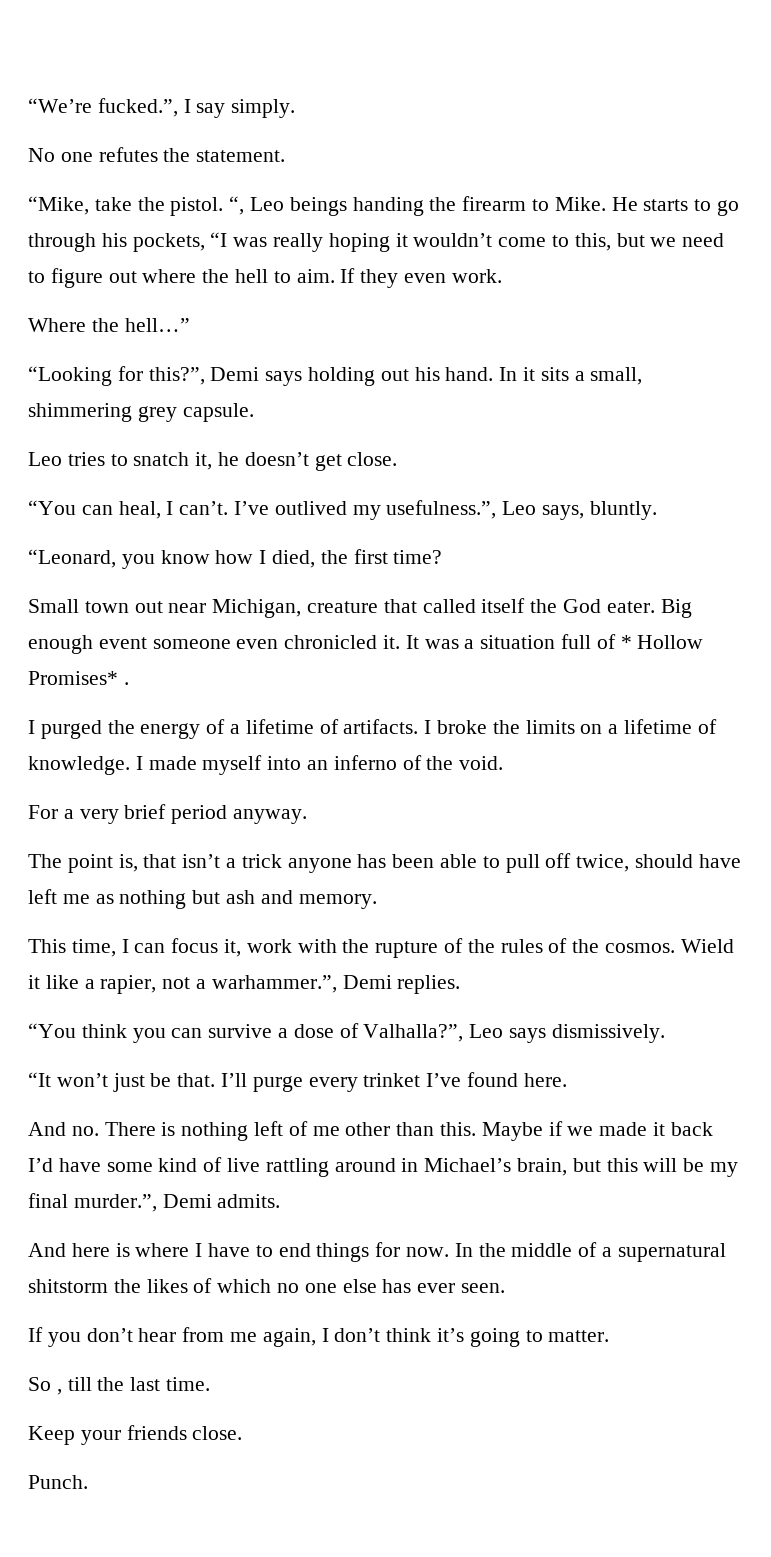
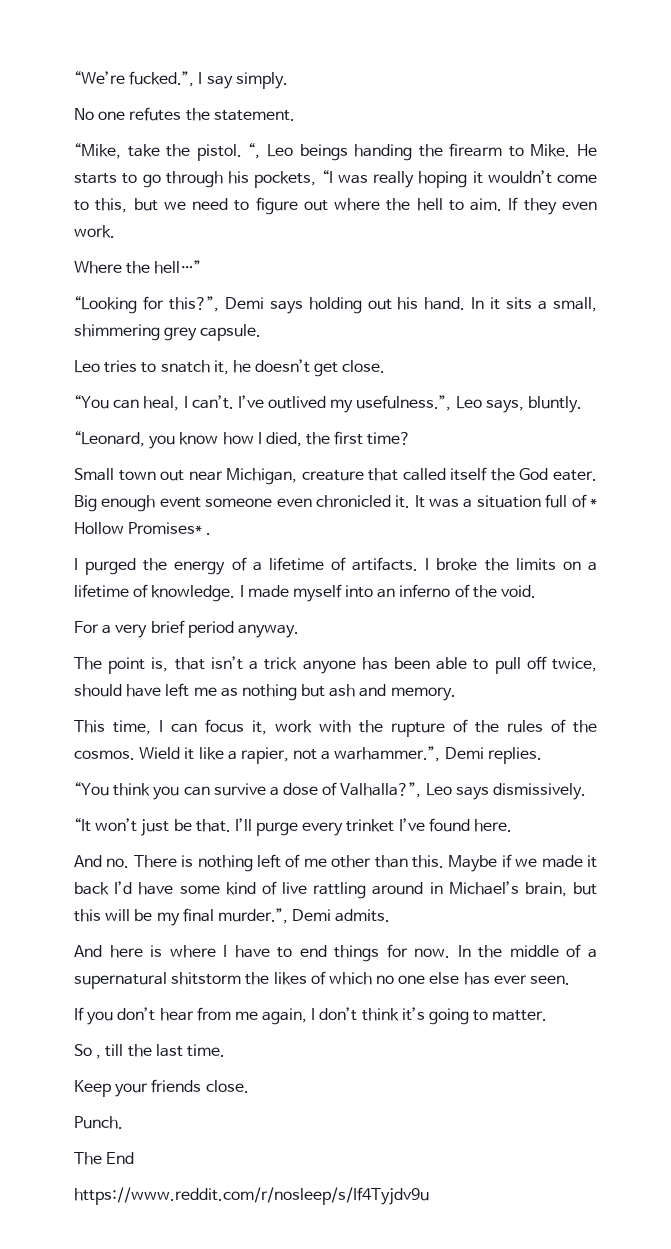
(88, 1482) none -> [74,1152,135,1165] [74,1187,429,1205] // The End // https://www.reddit.com/r/nosleep/s/If4Tyjdv9u

